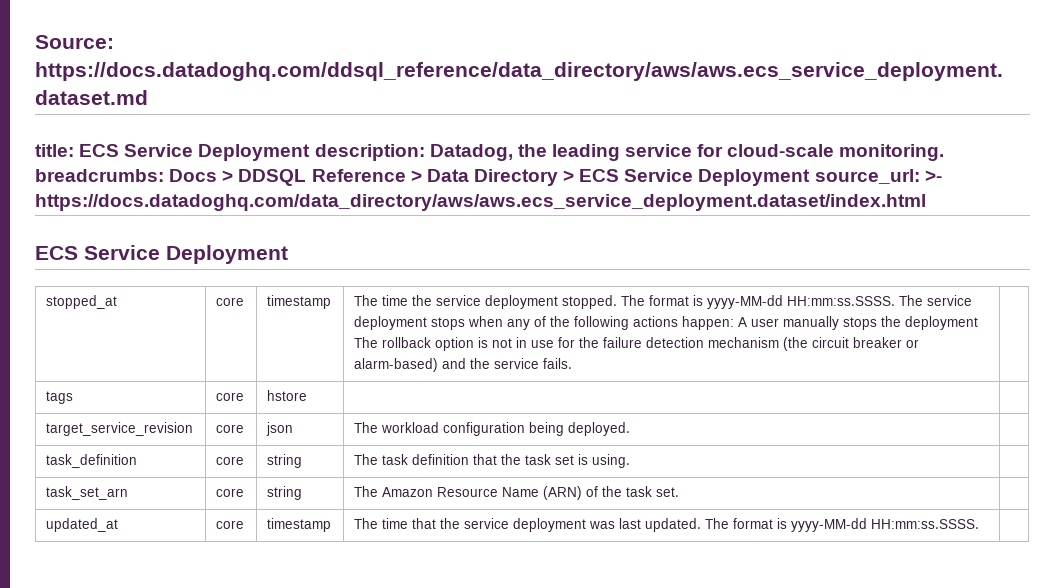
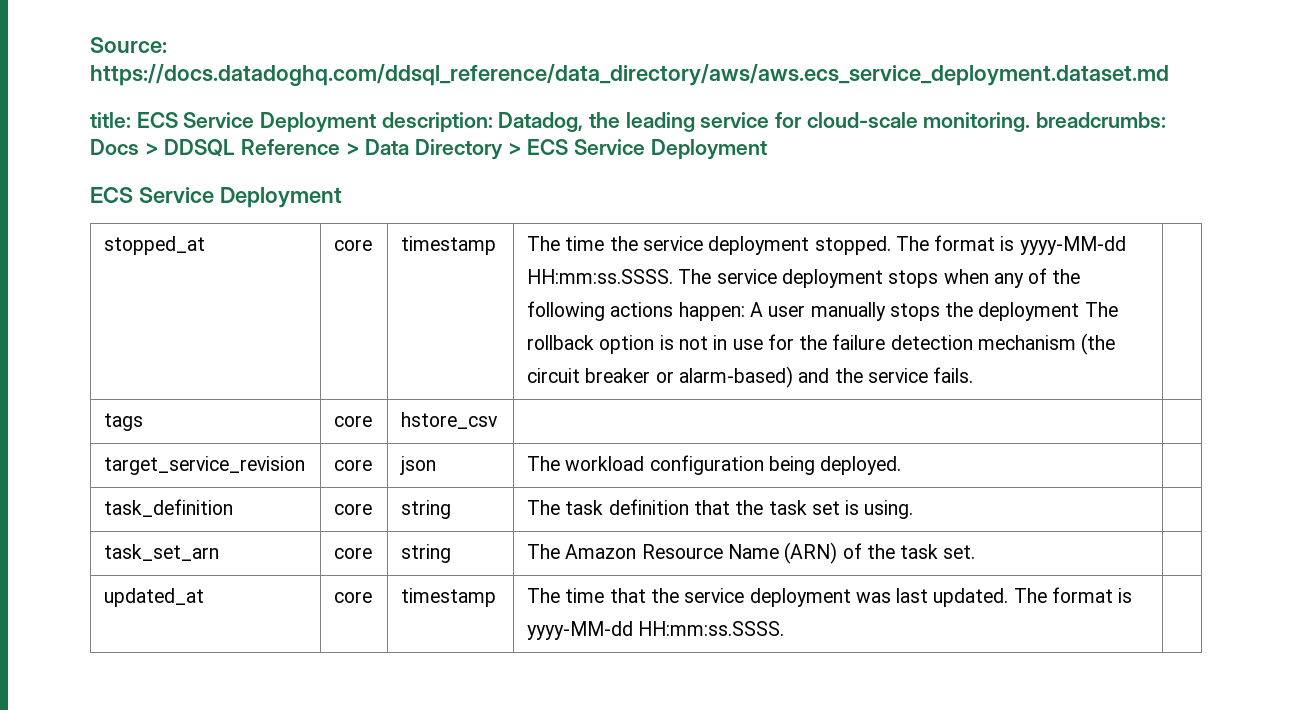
[814,169,942,184] [35,194,926,211] source_url: >- https://docs.datadoghq.com/data_directory/aws/aws.ecs_service_deployment.dataset/index.html -> (767, 149) none
[267,390,308,401] hstore -> [401,412,499,429] hstore_csv

